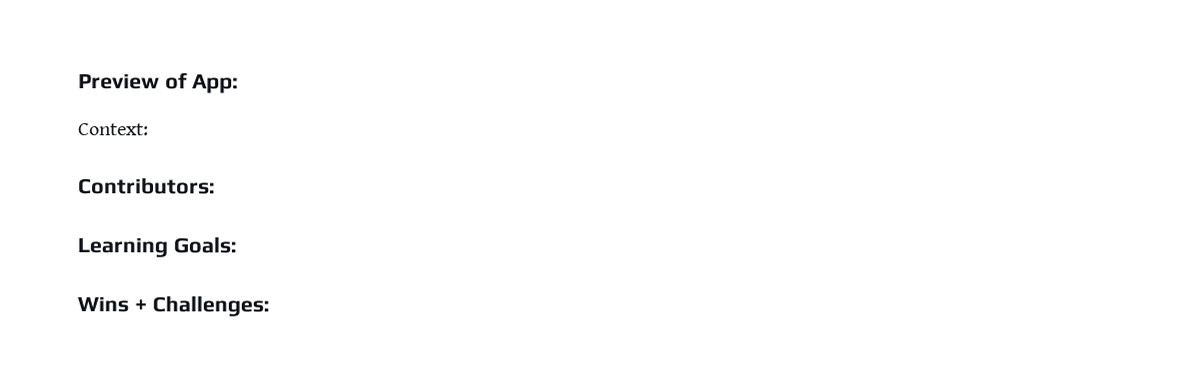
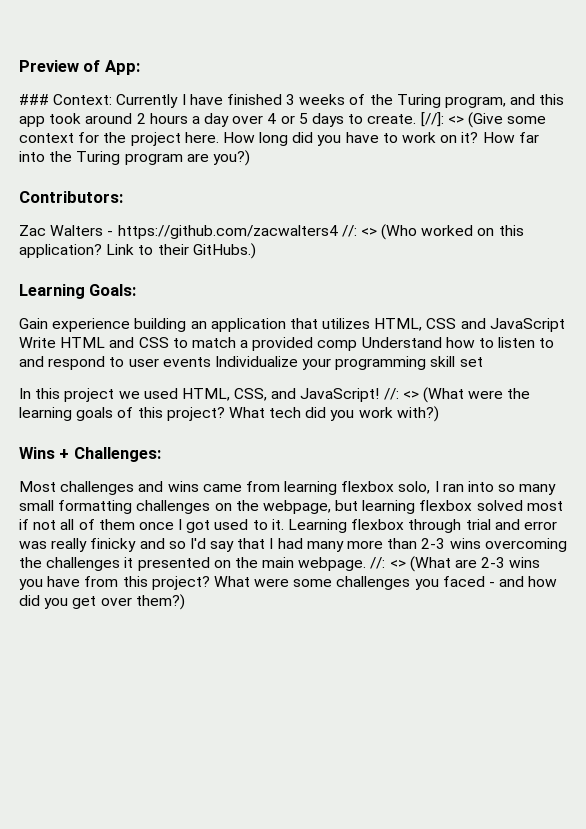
(239, 84) none -> [19,94,49,105] ###
[77,177,216,195] [77,236,237,258] [77,295,270,317] // Contributors: // Learning Goals: // Wins + Challenges: -> [116,94,565,108] [19,112,547,128] [19,132,539,146] [19,150,250,166] [19,191,123,203] [19,224,524,240] [19,243,256,259] [19,284,137,299] [19,318,565,332] [19,337,555,351] [19,356,483,370] [19,387,531,403] [19,406,439,422] [19,447,161,462] [19,481,557,495] [19,500,563,514] [19,519,557,533] [19,538,567,552] [19,556,541,572] [19,576,558,590] [19,594,185,610] Currently I have finished 3 weeks of the Turing program, and this app took around 2 hours a day over 4 or 5 days to create. [//]: <> (Give some context for the project here. How long did you have to work on it? How far into the Turing program are you?) // Contributors: // Zac Walters - https://github.com/zacwalters4 //: <> (Who worked on this application? Link to their GitHubs.) // Learning Goals: // Gain experience building an application that utilizes HTML, CSS and JavaScript Write HTML and CSS to match a provided comp Understand how to listen to and respond to user events Individualize your programming skill set // In this project we used HTML, CSS, and JavaScript! //: <> (What were the learning goals of this project? What tech did you work with?) // Wins + Challenges: // Most challenges and wins came from learning flexbox solo, I ran into so many small formatting challenges on the webpage, but learning flexbox solved most if not all of them once I got used to it. Learning flexbox through trial and error was really finicky and so I'd say that I had many more than 2-3 wins overcoming the challenges it presented on the main webpage. //: <> (What are 2-3 wins you have from this project? What were some challenges you faced - and how did you get over them?)

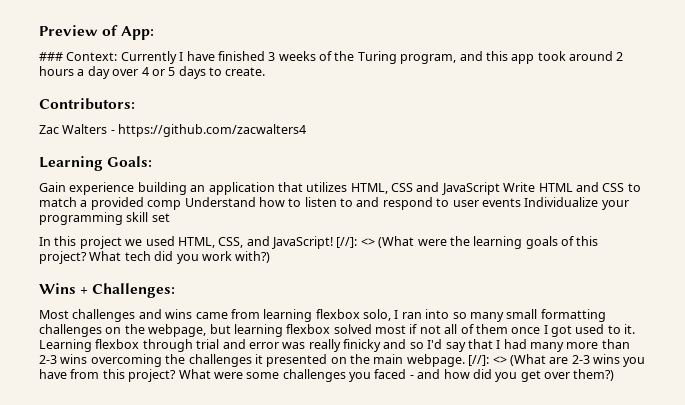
[420,112,547,128] [19,132,539,146] [19,150,250,166] [//]: <> (Give some context for the project here. How long did you have to work on it? How far into the Turing program are you?) -> (266, 71) none
[341,224,524,240] [19,243,256,259] //: <> (Who worked on this application? Link to their GitHubs.) -> (307, 130) none
[383,388,399,400] //: -> [336,237,358,248] [//]:
[370,557,386,569] //: -> [468,355,490,366] [//]:

